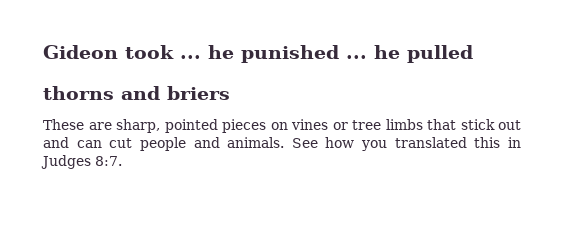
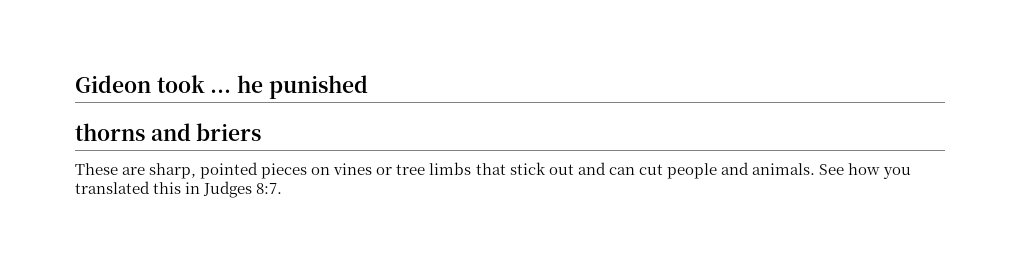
[346,45,473,63] ... he pulled -> (368, 87) none

